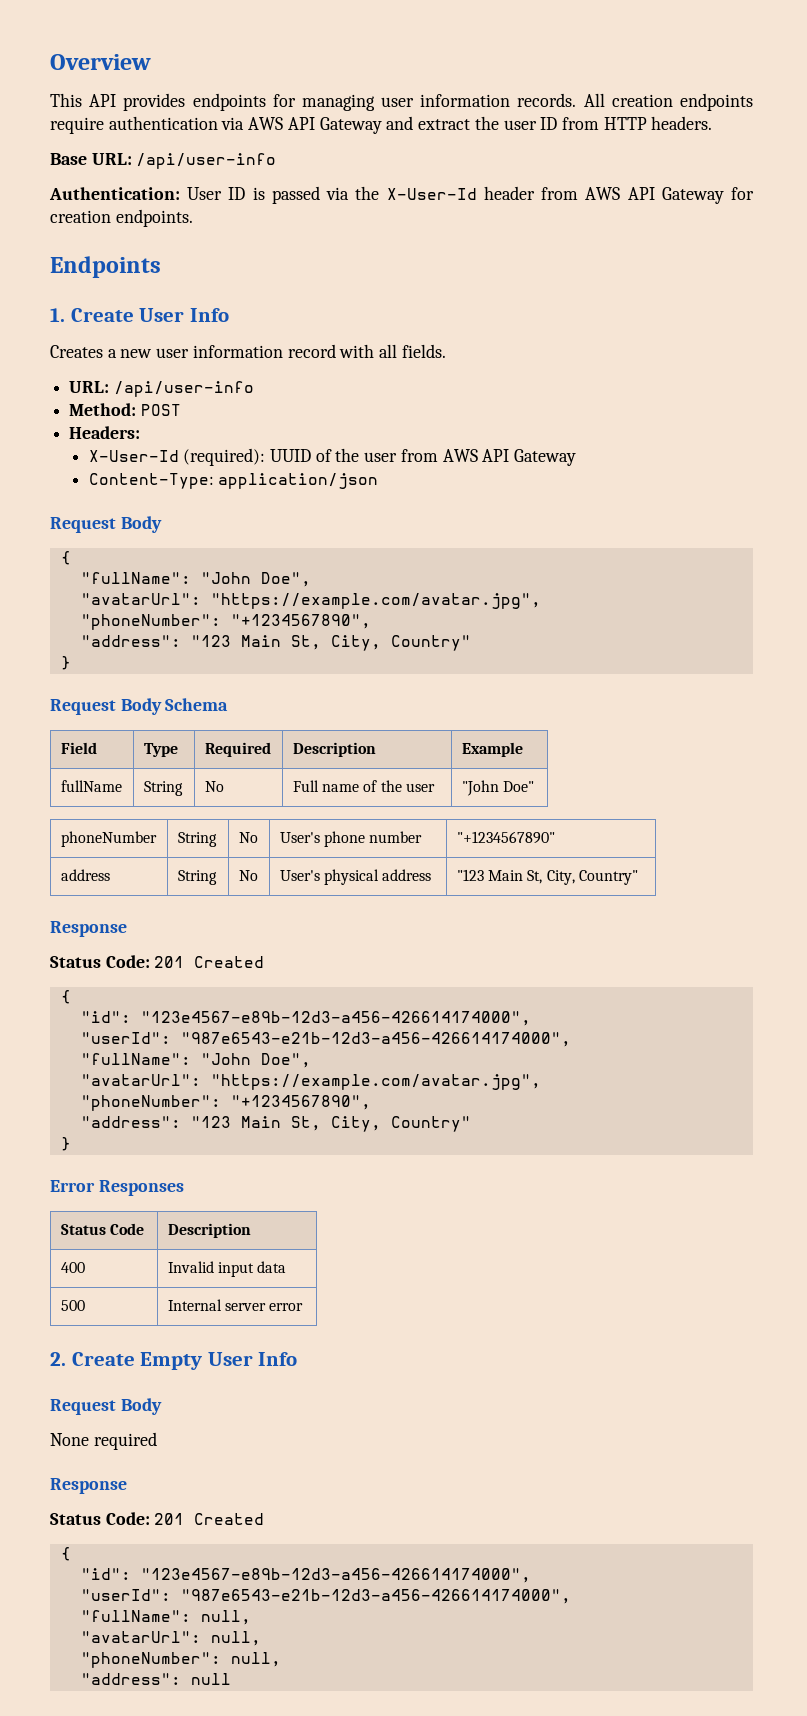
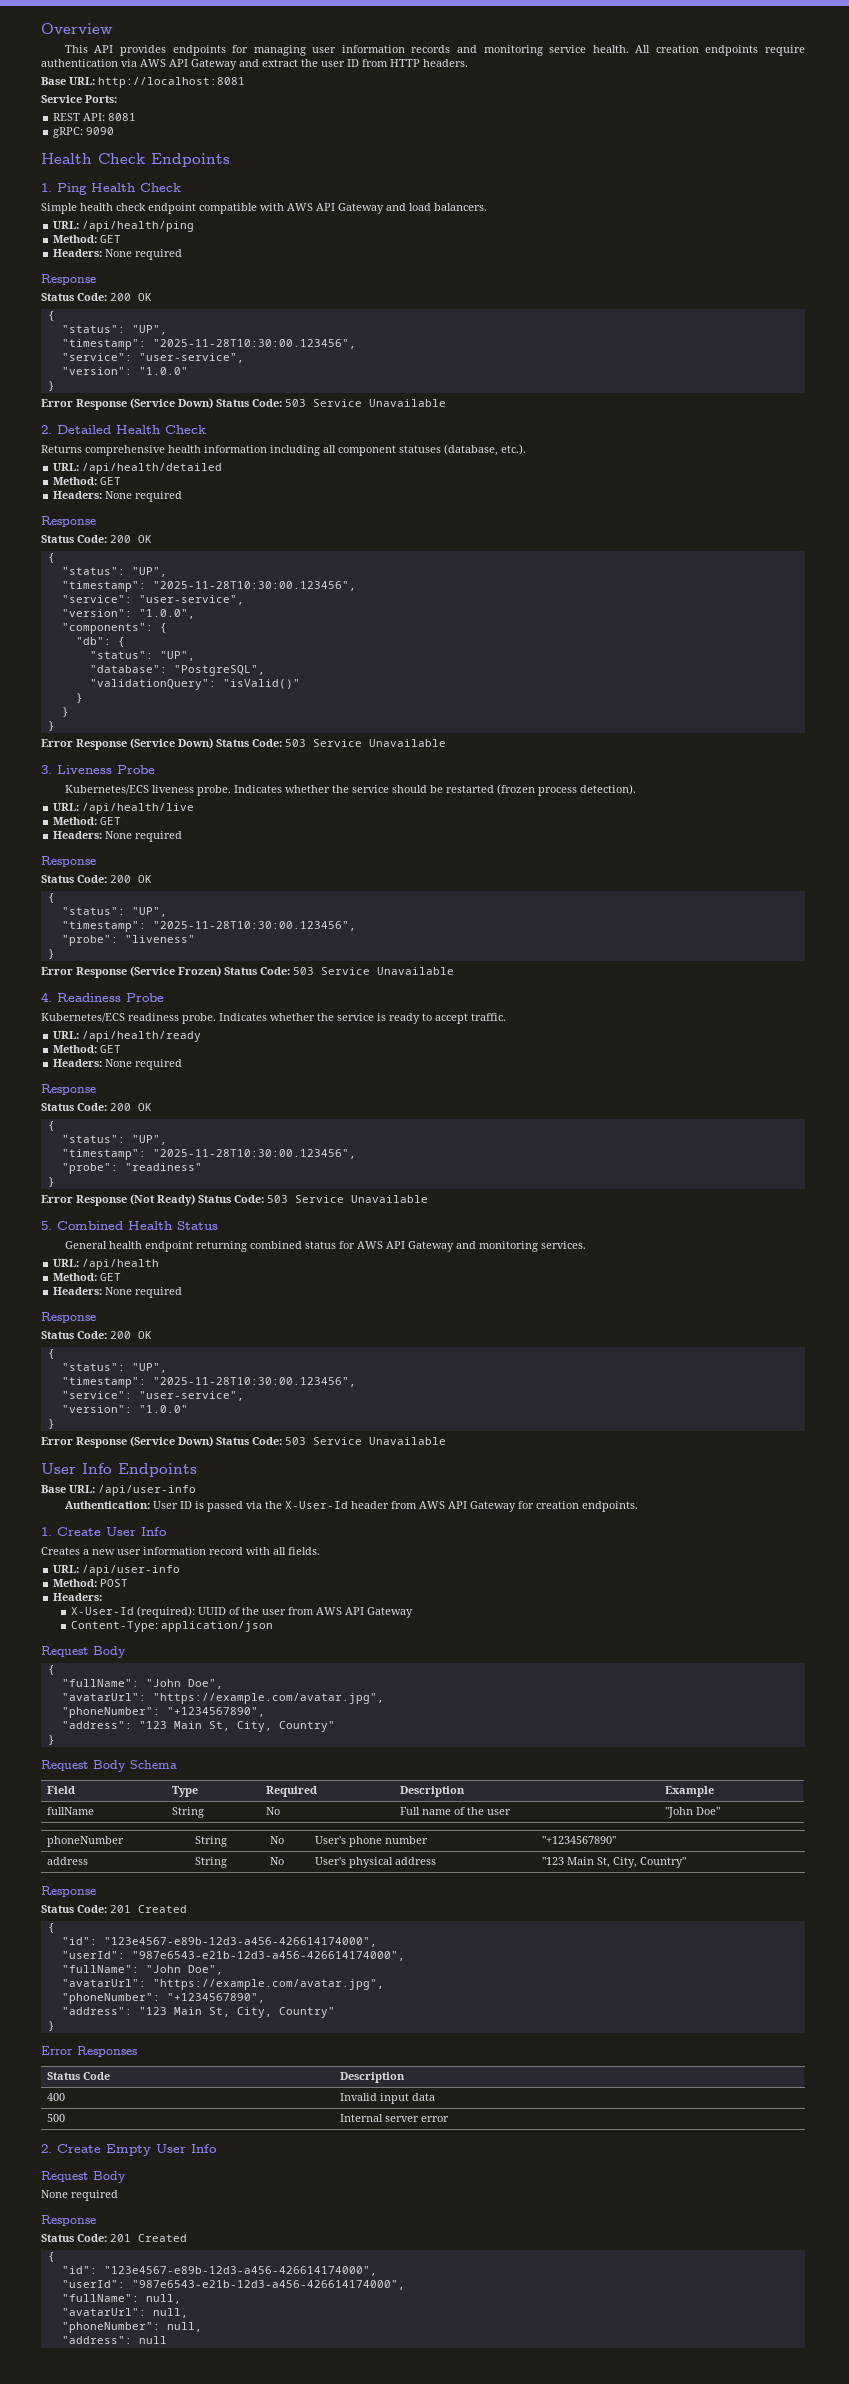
[517,93,577,107] records. -> [411,45,629,56] records and monitoring service health.
(713, 123) none -> [41,77,245,88] [41,95,117,103] [53,113,137,121] [53,127,115,138] [41,153,230,167] [41,183,181,195] [41,203,487,214] [53,221,195,232] [53,235,122,243] [53,249,183,260] [41,274,96,285] [41,293,152,301] [47,311,55,321] [61,325,167,335] [61,339,356,350] [61,353,244,363] [61,367,188,375] [47,381,55,391] [41,398,446,410] [41,425,206,434] [41,444,526,456] [53,463,223,474] [53,477,122,485] [53,491,183,502] [41,516,96,527] [41,535,152,543] [47,553,55,563] [61,567,167,577] [61,581,356,592] [61,595,244,605] [61,609,195,619] [61,623,167,634] [75,637,125,647] [89,651,195,661] [89,665,265,676] [89,679,300,690] [75,693,83,703] [61,707,69,717] [47,721,55,731] [41,738,446,750] [41,765,155,774] [64,784,636,796] [53,803,195,814] [53,817,122,825] [53,831,183,842] [41,856,96,867] [41,875,152,883] [47,893,55,903] [61,907,167,917] [61,921,356,932] [61,935,195,946] [47,949,55,959] [41,966,454,978] [41,992,164,1002] [41,1013,506,1024] [53,1031,202,1042] [53,1045,122,1053] [53,1059,183,1070] [41,1084,96,1095] [41,1103,152,1111] [47,1121,55,1131] [61,1135,167,1145] [61,1149,356,1160] [61,1163,202,1174] [47,1177,55,1187] [41,1194,428,1206] [41,1221,218,1230] [64,1241,586,1252] [53,1259,160,1270] [53,1273,122,1281] [53,1287,183,1298] [41,1312,96,1323] [41,1331,152,1339] [47,1349,55,1359] [61,1363,167,1373] [61,1377,356,1388] [61,1391,244,1401] [61,1405,188,1413] [47,1419,55,1429] [41,1436,446,1448] [41,1463,197,1477] // Base URL: http://localhost:8081 // Service Ports: // REST API: 8081 // gRPC: 9090 // Health Check Endpoints // 1. Ping Health Check // Simple health check endpoint compatible with AWS API Gateway and load balancers. // URL: /api/health/ping // Method: GET // Headers: None required // Response // Status Code: 200 OK // { // "status": "UP", // "timestamp": "2025-11-28T10:30:00.123456", // "service": "user-service", // "version": "1.0.0" // } // Error Response (Service Down) Status Code: 503 Service Unavailable // 2. Detailed Health Check // Returns comprehensive health information including all component statuses (database, etc.). // URL: /api/health/detailed // Method: GET // Headers: None required // Response // Status Code: 200 OK // { // "status": "UP", // "timestamp": "2025-11-28T10:30:00.123456", // "service": "user-service", // "version": "1.0.0", // "components": { // "db": { // "status": "UP", // "database": "PostgreSQL", // "validationQuery": "isValid()" // } // } // } // Error Response (Service Down) Status Code: 503 Service Unavailable // 3. Liveness Probe // Kubernetes/ECS liveness probe. Indicates whether the service should be restarted (frozen process detection). // URL: /api/health/live // Method: GET // Headers: None required // Response // Status Code: 200 OK // { // "status": "UP", // "timestamp": "2025-11-28T10:30:00.123456", // "probe": "liveness" // } // Error Response (Service Frozen) Status Code: 503 Service Unavailable // 4. Readiness Probe // Kubernetes/ECS readiness probe. Indicates whether the service is ready to accept traffic. // URL: /api/health/ready // Method: GET // Headers: None required // Response // Status Code: 200 OK // { // "status": "UP", // "timestamp": "2025-11-28T10:30:00.123456", // "probe": "readiness" // } // Error Response (Not Ready) Status Code: 503 Service Unavailable // 5. Combined Health Status // General health endpoint returning combined status for AWS API Gateway and monitoring services. // URL: /api/health // Method: GET // Headers: None required // Response // Status Code: 200 OK // { // "status": "UP", // "timestamp": "2025-11-28T10:30:00.123456", // "service": "user-service", // "version": "1.0.0" // } // Error Response (Service Down) Status Code: 503 Service Unavailable // User Info Endpoints
[50,256,161,278] // Endpoints -> (638, 1506) none

